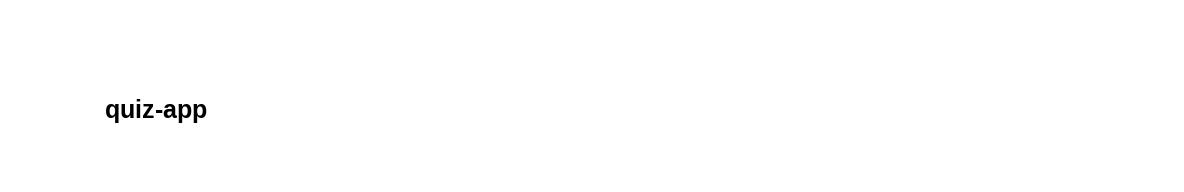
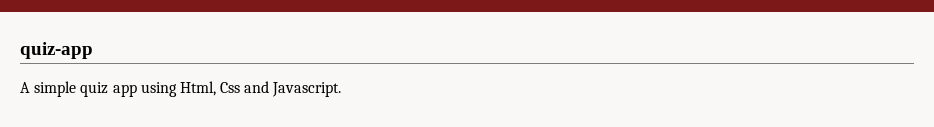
(207, 111) none -> [20,81,342,97] // A simple quiz app using Html, Css and Javascript.

